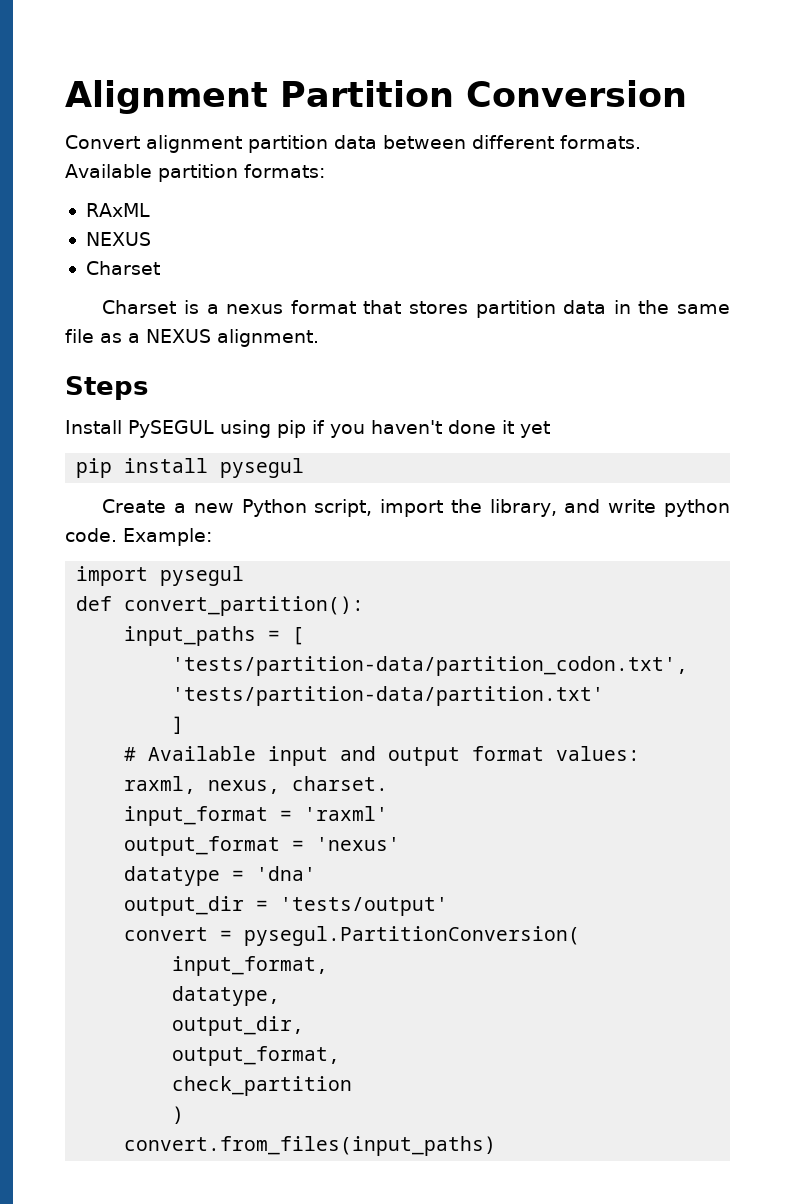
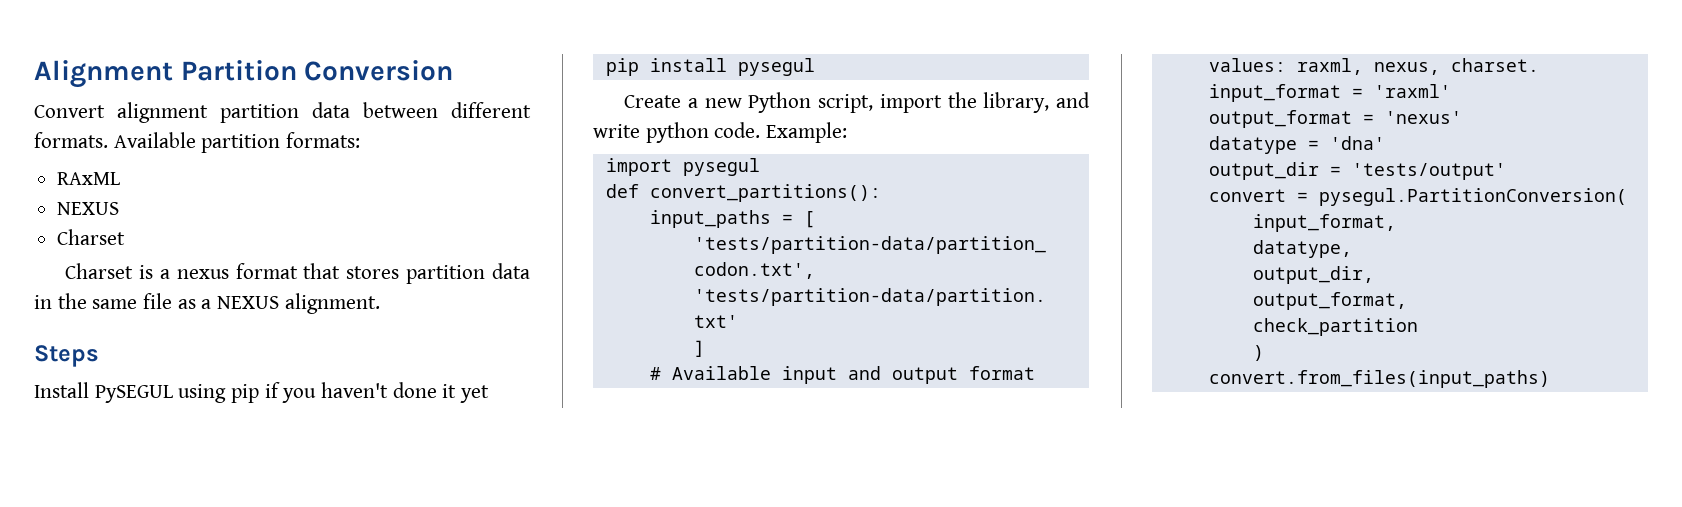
[124,596,365,616] convert_partition(): -> [649,184,881,202] convert_partitions():

